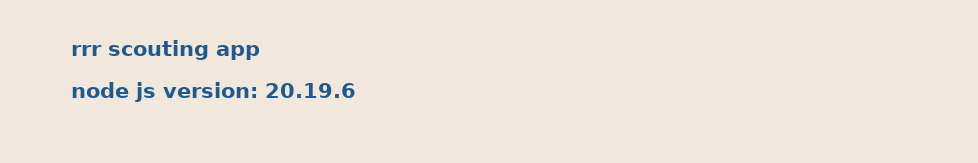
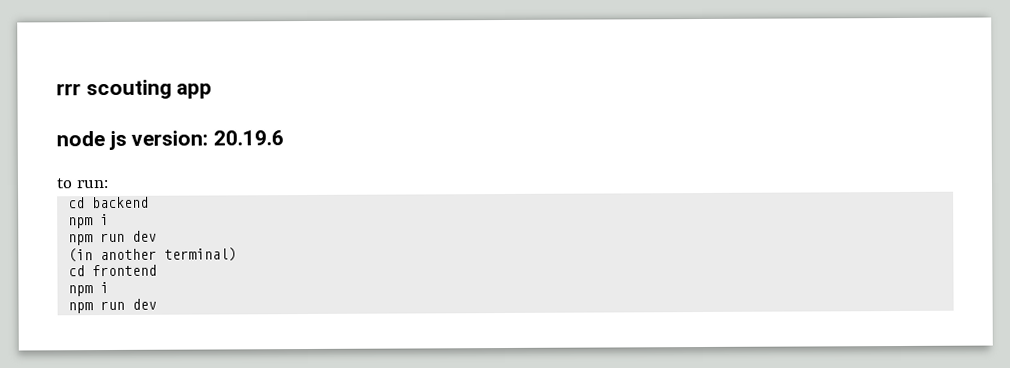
(356, 90) none -> [56,178,109,189] [68,196,150,209] [68,214,110,229] [68,230,158,246] [68,247,238,263] [68,264,158,277] [68,282,110,297] [68,298,158,314] // to run: // cd backend // npm i // npm run dev // (in another terminal) // cd frontend // npm i // npm run dev

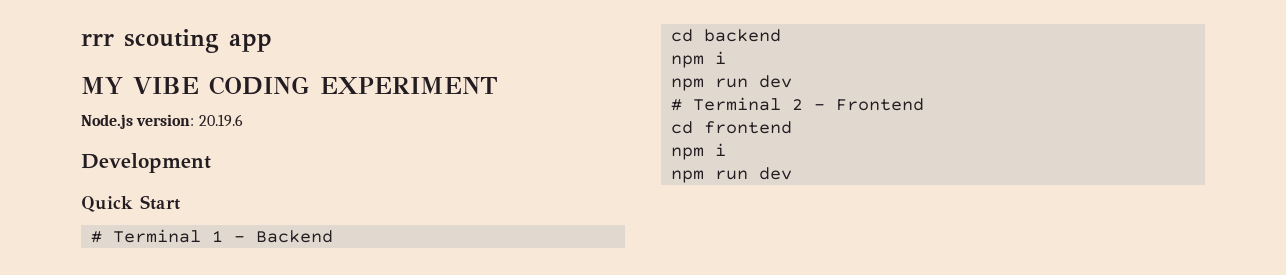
[56,130,285,151] [56,178,109,189] node js version: 20.19.6 // to run: -> [81,76,498,95] [81,114,243,129] [81,153,211,173] [81,195,180,212] [90,229,333,243] MY VIBE CODING EXPERIMENT // Node.js version: 20.19.6 // Development // Quick Start // # Terminal 1 - Backend
[68,247,238,263] (in another terminal) -> [670,97,924,111] # Terminal 2 - Frontend

